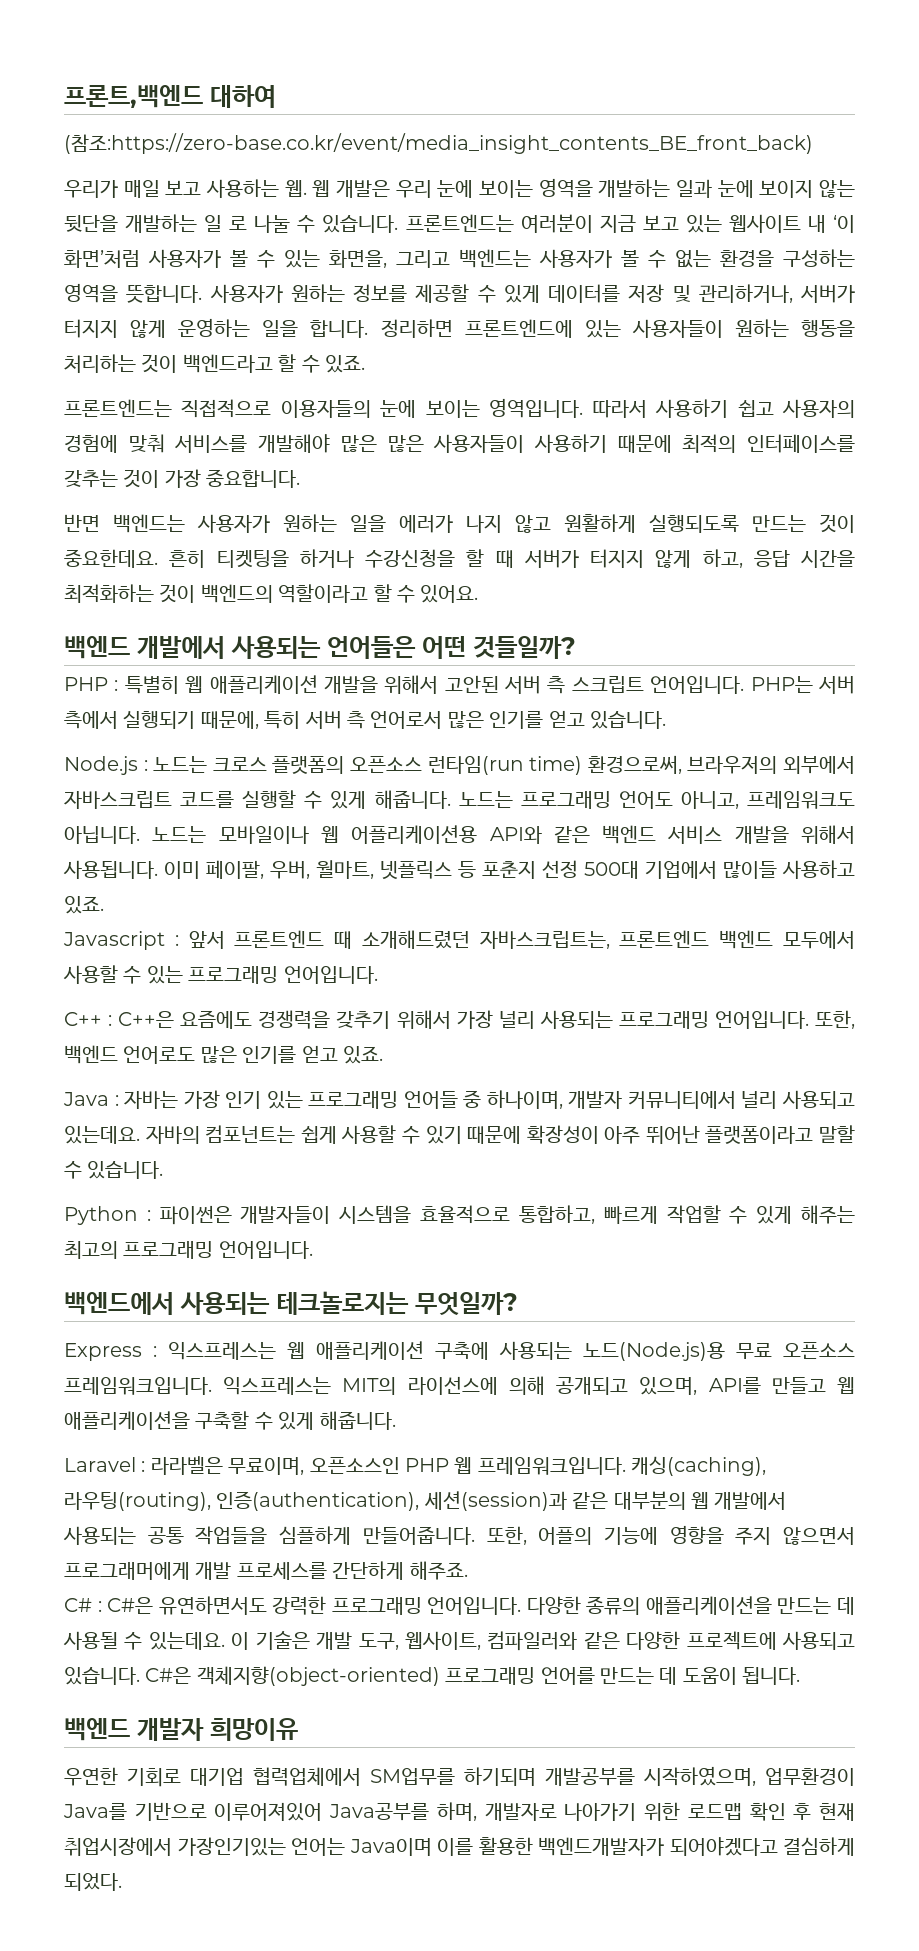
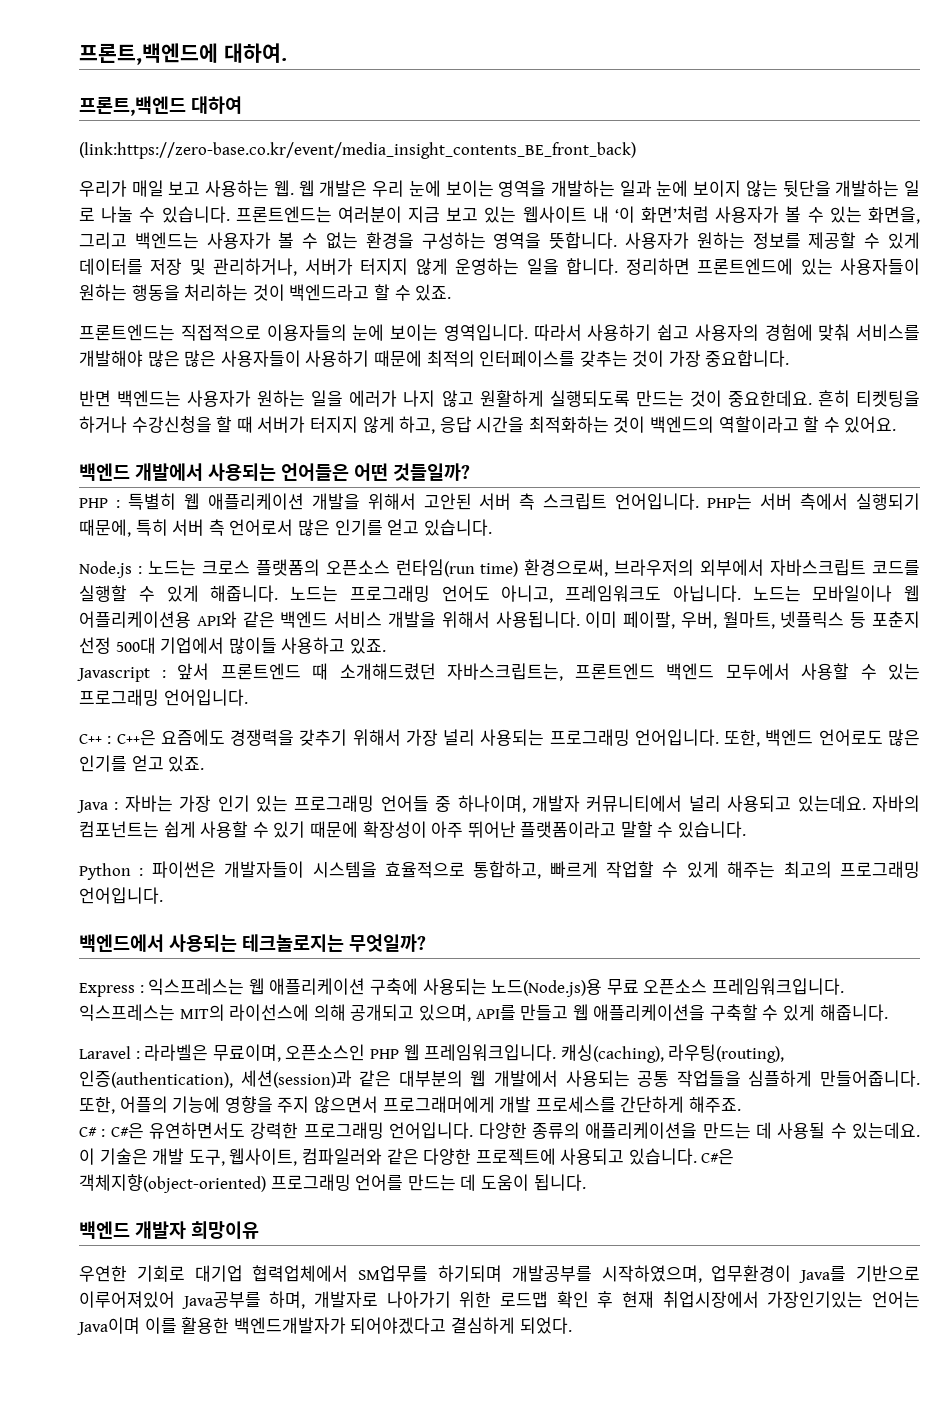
(64, 96) none -> [79,43,287,65] 프론트,백엔드에 대하여. //
[64,133,813,154] (참조:https://zero-base.co.kr/event/media_insight_contents_BE_front_back) -> [79,142,636,159] (link:https://zero-base.co.kr/event/media_insight_contents_BE_front_back)

